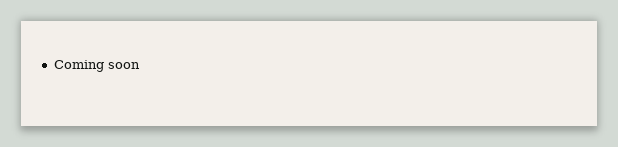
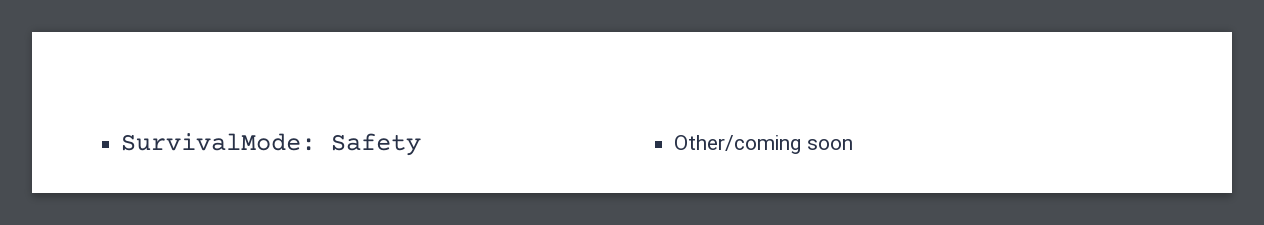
[53,60,104,72] Coming -> [121,133,422,156] [674,135,802,154] SurvivalMode: Safety // Other/coming

